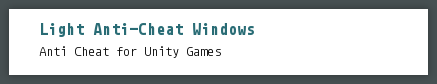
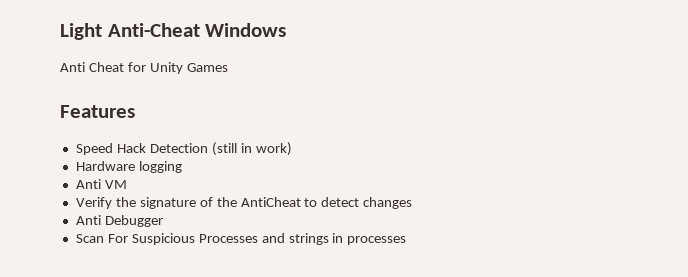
(221, 51) none -> [60,105,135,118] [75,142,292,156] [75,161,182,173] [75,179,127,189] [75,197,413,209] [75,215,163,227] [75,233,407,245] // Features // Speed Hack Detection (still in work) // Hardware logging // Anti VM // Verify the signature of the AntiCheat to detect changes // Anti Debugger // Scan For Suspicious Processes and strings in processes

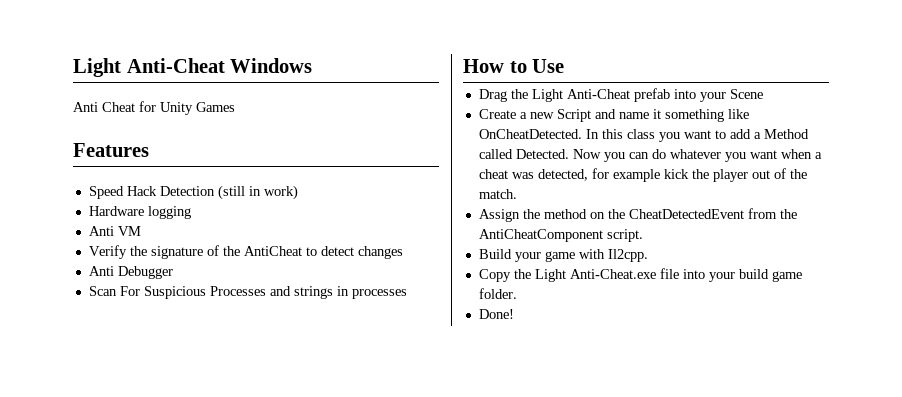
(407, 240) none -> [463,59,565,73] [478,88,763,102] [478,109,749,122] [478,129,809,142] [478,149,822,162] [478,168,807,182] [478,189,517,199] [478,208,797,222] [478,229,643,242] [478,249,648,262] [478,268,802,282] [478,288,517,299] [478,309,514,319] // How to Use // Drag the Light Anti-Cheat prefab into your Scene // Create a new Script and name it something like OnCheatDetected. In this class you want to add a Method called Detected. Now you can do whatever you want when a cheat was detected, for example kick the player out of the match. // Assign the method on the CheatDetectedEvent from the AntiCheatComponent script. // Build your game with Il2cpp. // Copy the Light Anti-Cheat.exe file into your build game folder. // Done!

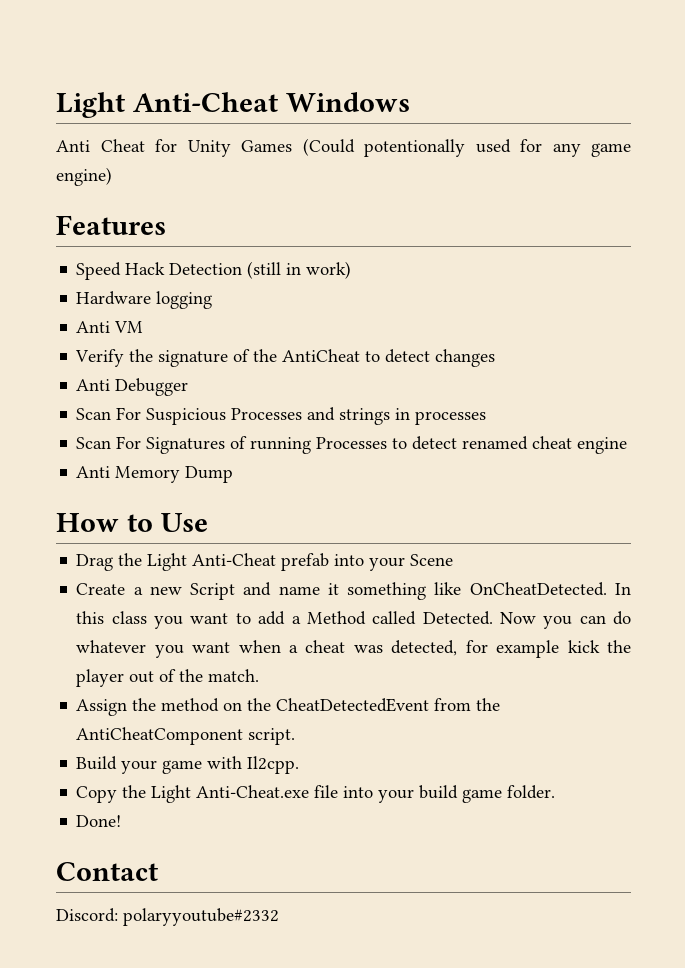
(235, 107) none -> [302,138,631,157] [56,167,112,186] (Could potentionally used for any game engine)
(407, 294) none -> [76,436,628,454] [76,466,234,483] // Scan For Signatures of running Processes to detect renamed cheat engine // Anti Memory Dump
(514, 314) none -> [56,862,158,881] [56,908,279,926] // Contact // Discord: polaryyoutube#2332

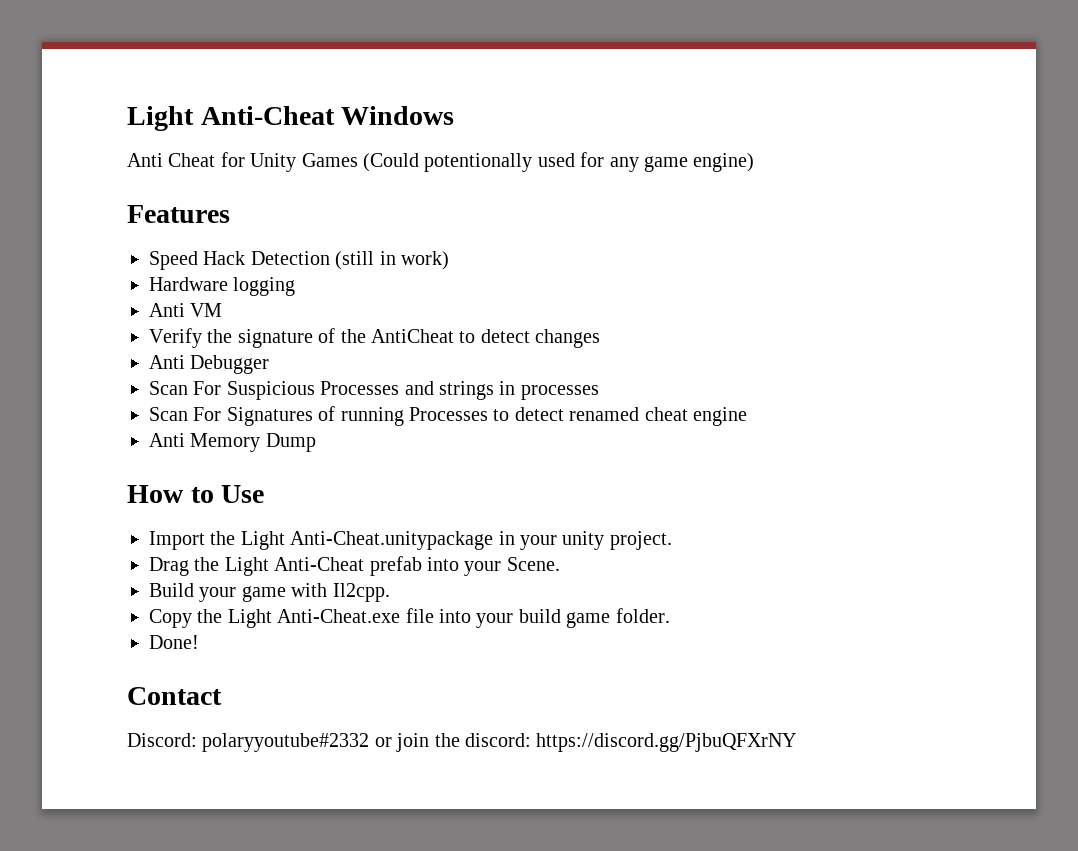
(208, 522) none -> [149,531,672,550] // Import the Light Anti-Cheat.unitypackage in your unity project.
[410,554,454,566] [76,582,631,600] [76,611,632,629] [76,640,631,658] [76,669,260,687] [76,698,501,716] [76,727,296,745] Scene // Create a new Script and name it something like OnCheatDetected. In this class you want to add a Method called Detected. Now you can do whatever you want when a cheat was detected, for example kick the player out of the match. // Assign the method on the CheatDetectedEvent from the AntiCheatComponent script. -> [506,557,560,571] Scene.
(279, 917) none -> [374,733,797,752] or join the discord: https://discord.gg/PjbuQFXrNY

